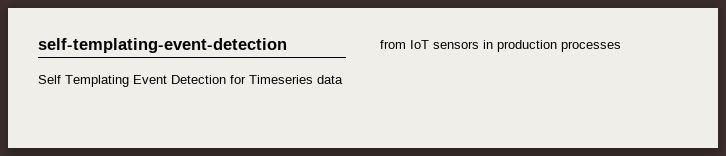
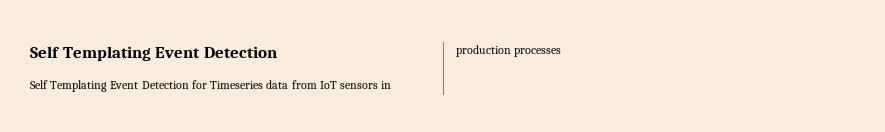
[38,38,287,53] self-templating-event-detection -> [30,46,277,61] Self Templating Event Detection

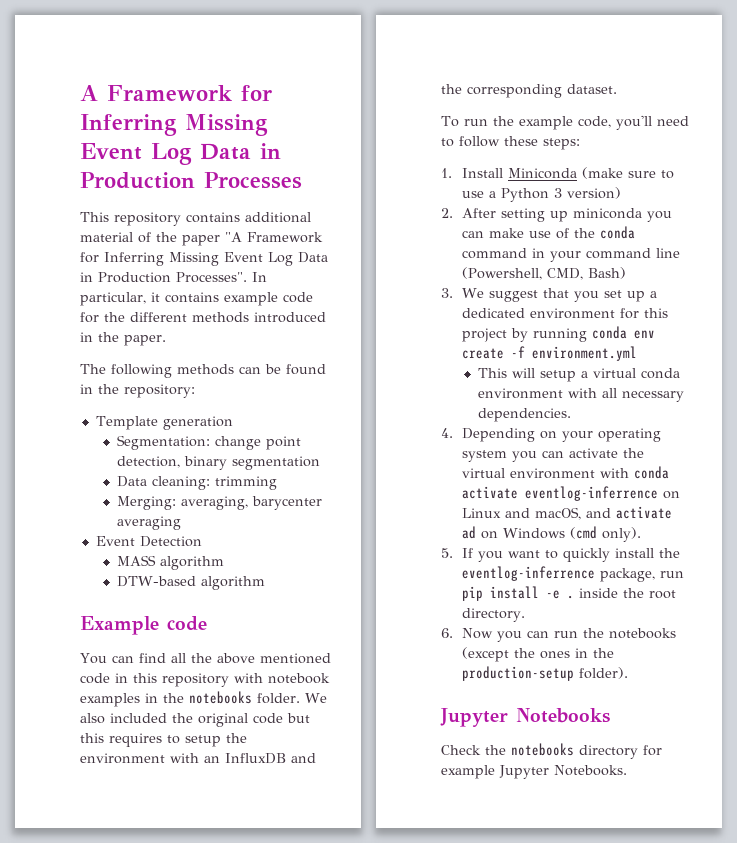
[30,46,277,61] [30,80,392,92] [456,45,562,57] Self Templating Event Detection // Self Templating Event Detection for Timeseries data from IoT sensors in production processes -> [80,85,272,101] [80,114,268,136] [80,143,281,165] [80,172,302,189] [80,212,311,226] [80,232,323,246] [80,252,328,266] [80,272,267,283] [80,292,313,306] [80,312,326,323] [80,332,166,346] [80,364,326,378] [80,384,195,398] [95,416,233,430] [117,435,302,450] [117,456,321,470] [117,476,278,490] [117,496,323,510] [117,516,182,530] [95,536,202,547] [117,555,225,570] [117,576,266,590] [80,616,207,635] [80,653,331,664] [80,673,330,687] [80,691,327,707] [80,713,310,727] [80,733,247,747] [80,753,316,764] [441,84,617,98] [441,115,689,130] [441,136,580,150] [441,167,675,179] [462,187,622,202] [441,208,673,222] [462,226,636,239] [462,248,681,262] [462,267,627,280] [441,288,658,302] [462,308,669,319] [462,326,656,342] [462,346,638,361] [478,368,681,382] [478,388,685,402] [478,408,572,422] [441,428,662,442] [462,448,645,462] [462,466,670,479] [462,486,681,501] [462,506,673,520] [462,526,642,542] [441,548,681,562] [462,566,685,582] [462,586,677,601] [462,608,526,622] [441,628,677,642] [462,647,615,662] [462,666,629,681] [440,708,610,727] [441,743,662,759] [441,765,627,779] A Framework for Inferring Missing Event Log Data in Production Processes // This repository contains additional material of the paper "A Framework for Inferring Missing Event Log Data in Production Processes". In particular, it contains example code for the different methods introduced in the paper. // The following methods can be found in the repository: // Template generation // Segmentation: change point detection, binary segmentation // Data cleaning: trimming // Merging: averaging, barycenter averaging // Event Detection // MASS algorithm // DTW-based algorithm // Example code // You can find all the above mentioned code in this repository with notebook examples in the notebooks folder. We also included the original code but this requires to setup the environment with an InfluxDB and the corresponding dataset. // To run the example code, you'll need to follow these steps: // 1. Install Miniconda (make sure to use a Python 3 version) // 2. After setting up miniconda you can make use of the conda command in your command line (Powershell, CMD, Bash) // 3. We suggest that you set up a dedicated environment for this project by running conda env create -f environment.yml // This will setup a virtual conda environment with all necessary dependencies. // 4. Depending on your operating system you can activate the virtual environment with conda activate eventlog-inferrence on Linux and macOS, and activate ad on Windows (cmd only). // 5. If you want to quickly install the eventlog-inferrence package, run pip install -e . inside the root directory. // 6. Now you can run the notebooks (except the ones in the production-setup folder). // Jupyter Notebooks // Check the notebooks directory for example Jupyter Notebooks.

